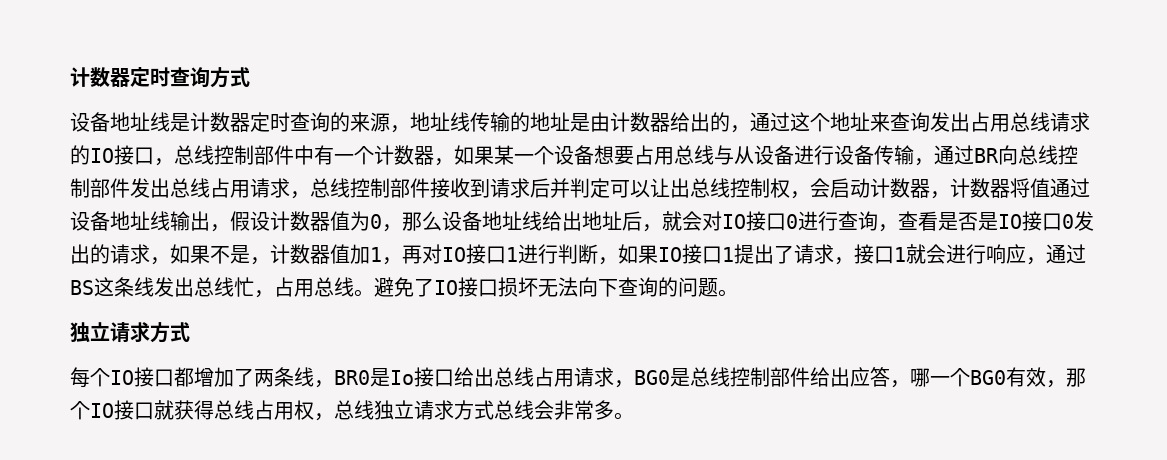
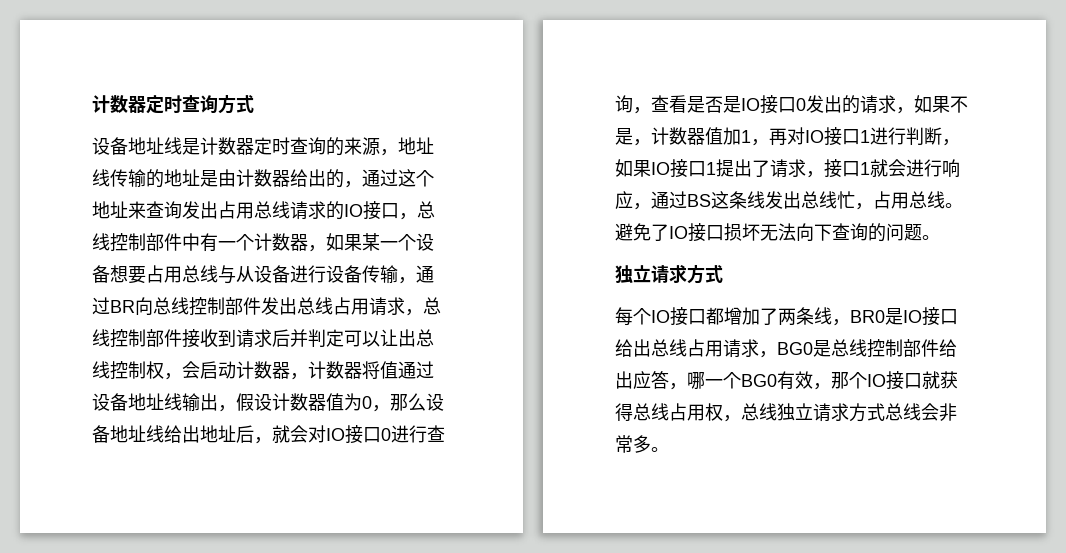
[390,370,414,385] Io -> [903,310,922,323] IO

